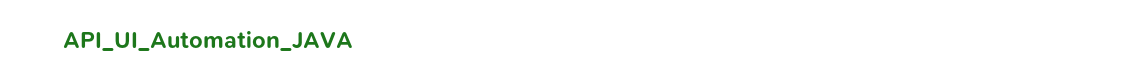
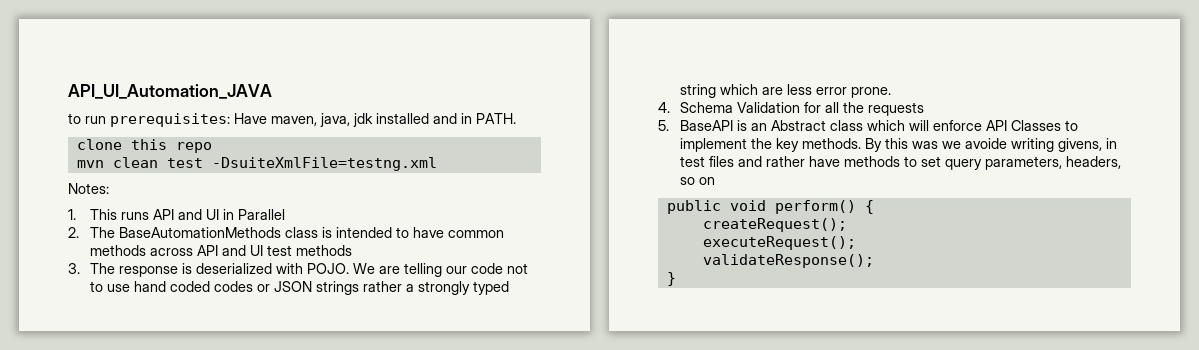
(353, 41) none -> [68,113,516,127] [76,139,212,153] [76,157,437,171] [68,183,109,194] [68,209,286,220] [68,227,505,238] [90,245,353,256] [68,263,529,277] [90,281,510,295] [680,84,892,98] [658,102,925,116] [658,120,1079,131] [680,138,1118,152] [680,156,1122,170] [680,177,716,185] [666,200,874,214] [702,218,847,232] [702,236,856,250] [702,254,874,268] [666,272,676,286] // to run prerequisites: Have maven, java, jdk installed and in PATH. // clone this repo // mvn clean test -DsuiteXmlFile=testng.xml // Notes: // 1. This runs API and UI in Parallel // 2. The BaseAutomationMethods class is intended to have common methods across API and UI test methods // 3. The response is deserialized with POJO. We are telling our code not to use hand coded codes or JSON strings rather a strongly typed string which are less error prone. // 4. Schema Validation for all the requests // 5. BaseAPI is an Abstract class which will enforce API Classes to implement the key methods. By this was we avoide writing givens, in test files and rather have methods to set query parameters, headers, so on // public void perform() { // createRequest(); // executeRequest(); // validateResponse(); // }

